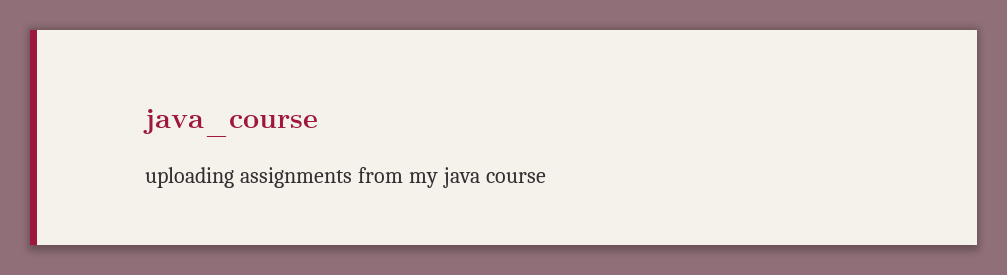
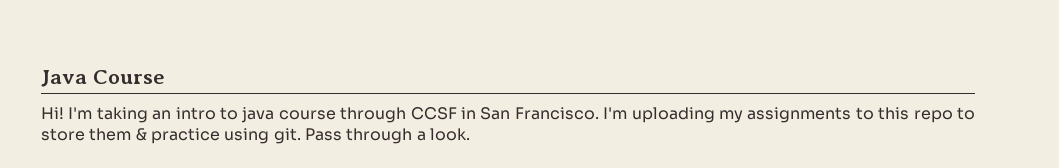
[143,109,318,137] [145,167,546,188] java_course // uploading assignments from my java course -> [41,70,165,87] [41,107,975,123] [41,128,470,144] Java Course // Hi! I'm taking an intro to java course through CCSF in San Francisco. I'm uploading my assignments to this repo to store them & practice using git. Pass through a look.

